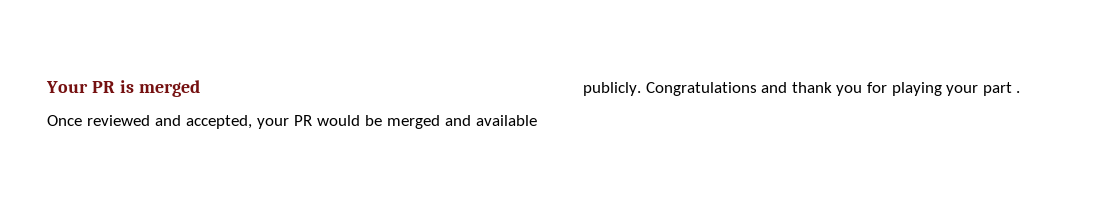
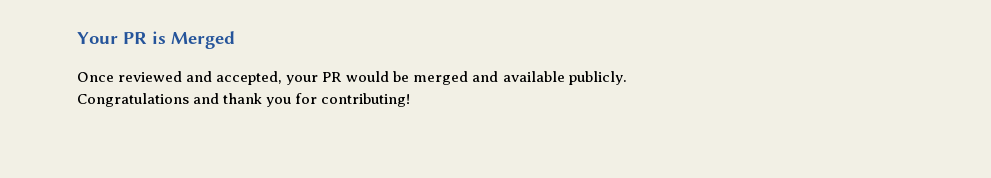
[138,80,200,97] merged -> [171,31,235,49] Merged
(641, 89) none -> (627, 78) //
[891,82,1021,96] playing your part . -> [321,93,411,107] contributing!

